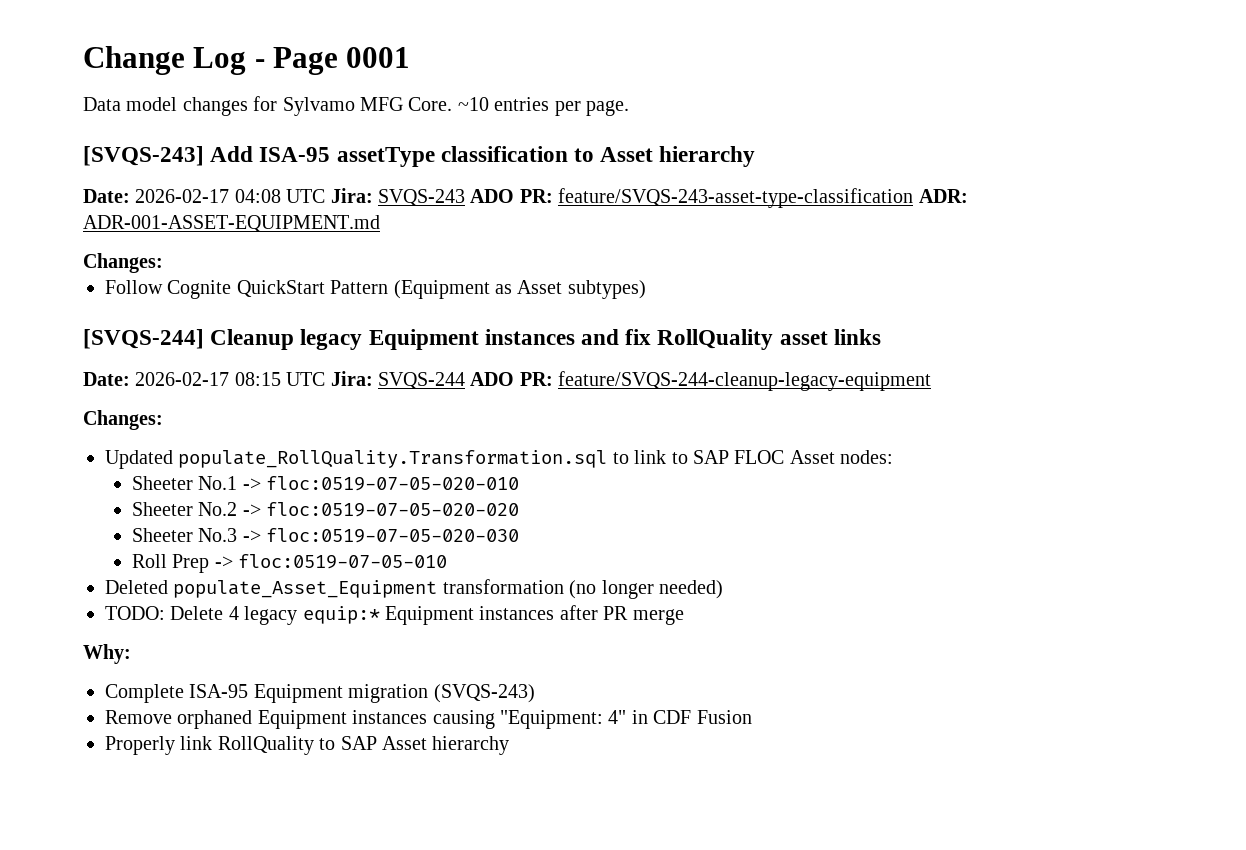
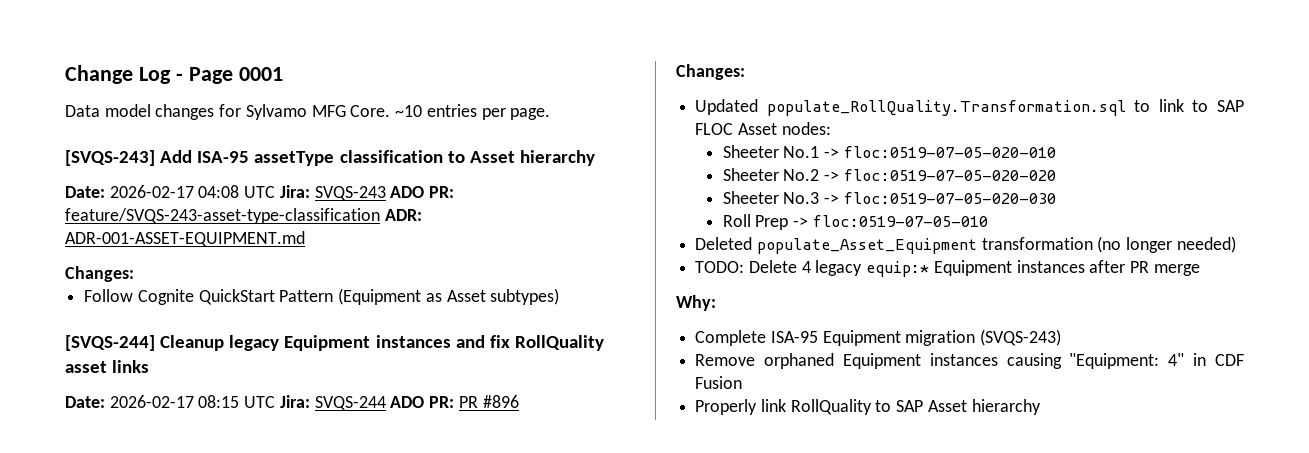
[558,371,932,391] feature/SVQS-244-cleanup-legacy-equipment -> [458,395,519,408] PR #896

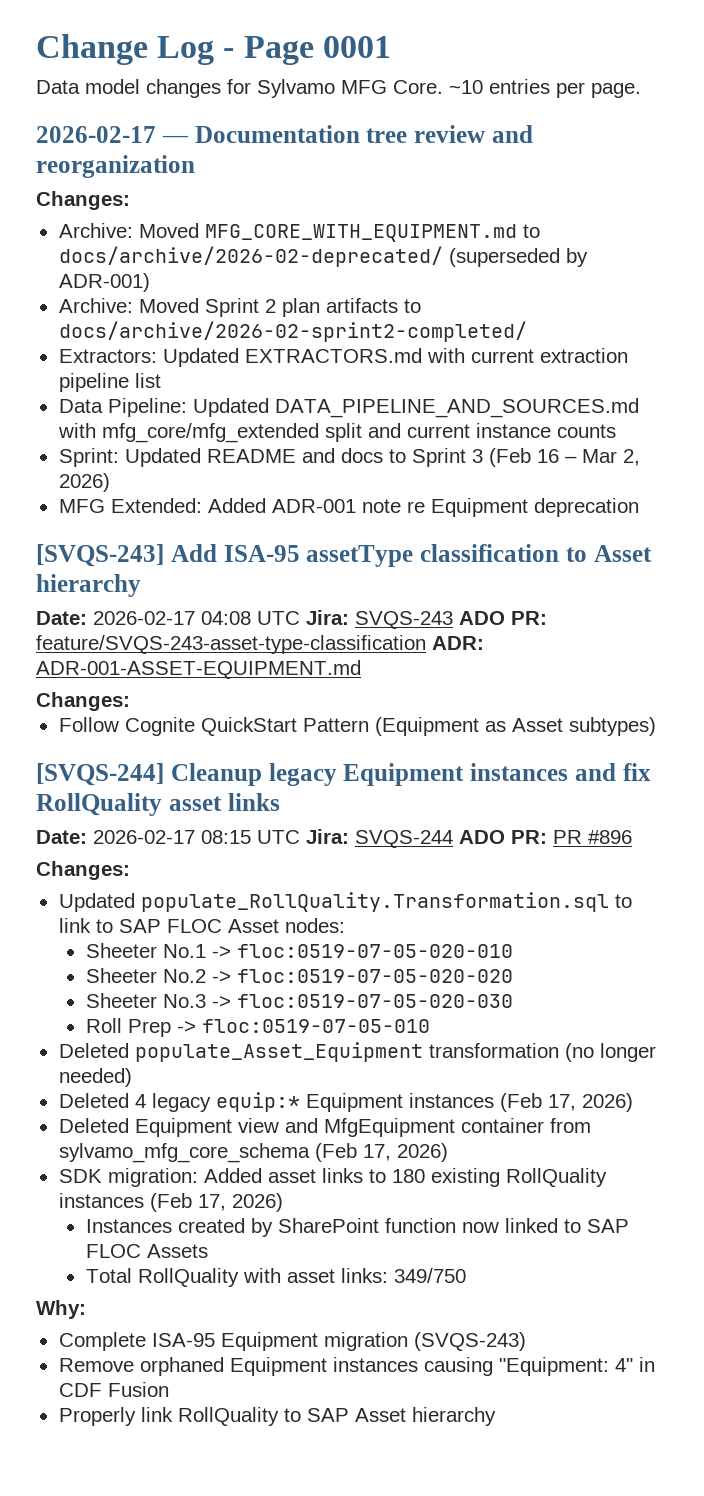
(551, 114) none -> [36,125,533,143] [36,155,195,178] [36,191,130,210] [58,223,540,242] [58,246,588,267] [58,273,150,292] [58,298,421,317] [58,321,527,342] [58,348,628,367] [58,373,161,392] [58,398,639,418] [57,423,616,443] [58,448,640,467] [58,473,110,492] [58,498,639,517] // 2026-02-17 — Documentation tree review and reorganization // Changes: // Archive: Moved MFG_CORE_WITH_EQUIPMENT.md to docs/archive/2026-02-deprecated/ (superseded by ADR-001) // Archive: Moved Sprint 2 plan artifacts to docs/archive/2026-02-sprint2-completed/ // Extractors: Updated EXTRACTORS.md with current extraction pipeline list // Data Pipeline: Updated DATA_PIPELINE_AND_SOURCES.md with mfg_core/mfg_extended split and current instance counts // Sprint: Updated README and docs to Sprint 3 (Feb 16 – Mar 2, 2026) // MFG Extended: Added ADR-001 note re Equipment deprecation
[695,260,797,273] TODO: Delete -> [58,1093,129,1108] Deleted
[1089,260,1200,276] after PR merge -> [499,1093,633,1112] [58,1118,591,1137] [58,1143,448,1163] [58,1168,607,1187] [58,1193,283,1212] [85,1218,629,1237] [85,1244,208,1258] [85,1268,466,1287] (Feb 17, 2026) // Deleted Equipment view and MfgEquipment container from sylvamo_mfg_core_schema (Feb 17, 2026) // SDK migration: Added asset links to 180 existing RollQuality instances (Feb 17, 2026) // Instances created by SharePoint function now linked to SAP FLOC Assets // Total RollQuality with asset links: 349/750

